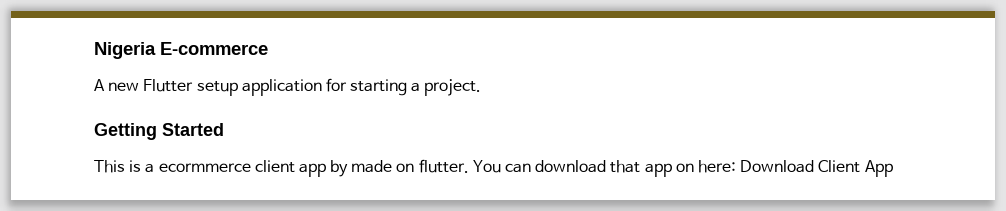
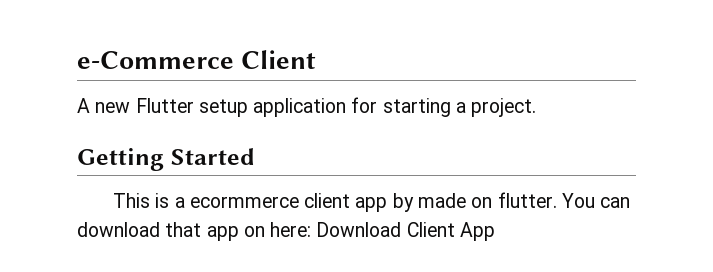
[94,42,268,59] Nigeria E-commerce -> [77,50,317,69] e-Commerce Client

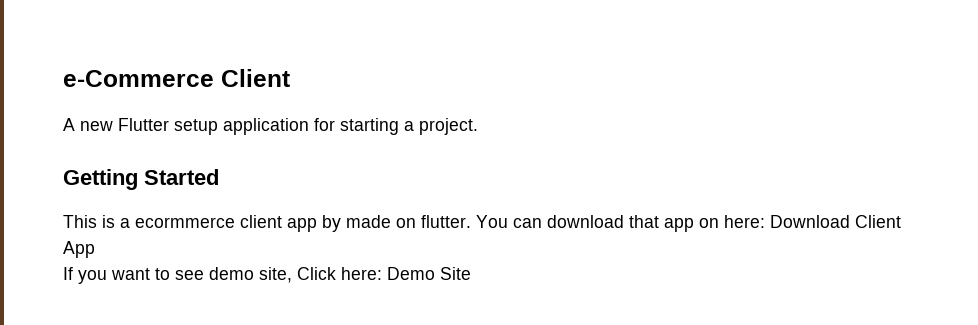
(495, 231) none -> [63,267,471,284] // If you want to see demo site, Click here: Demo Site

